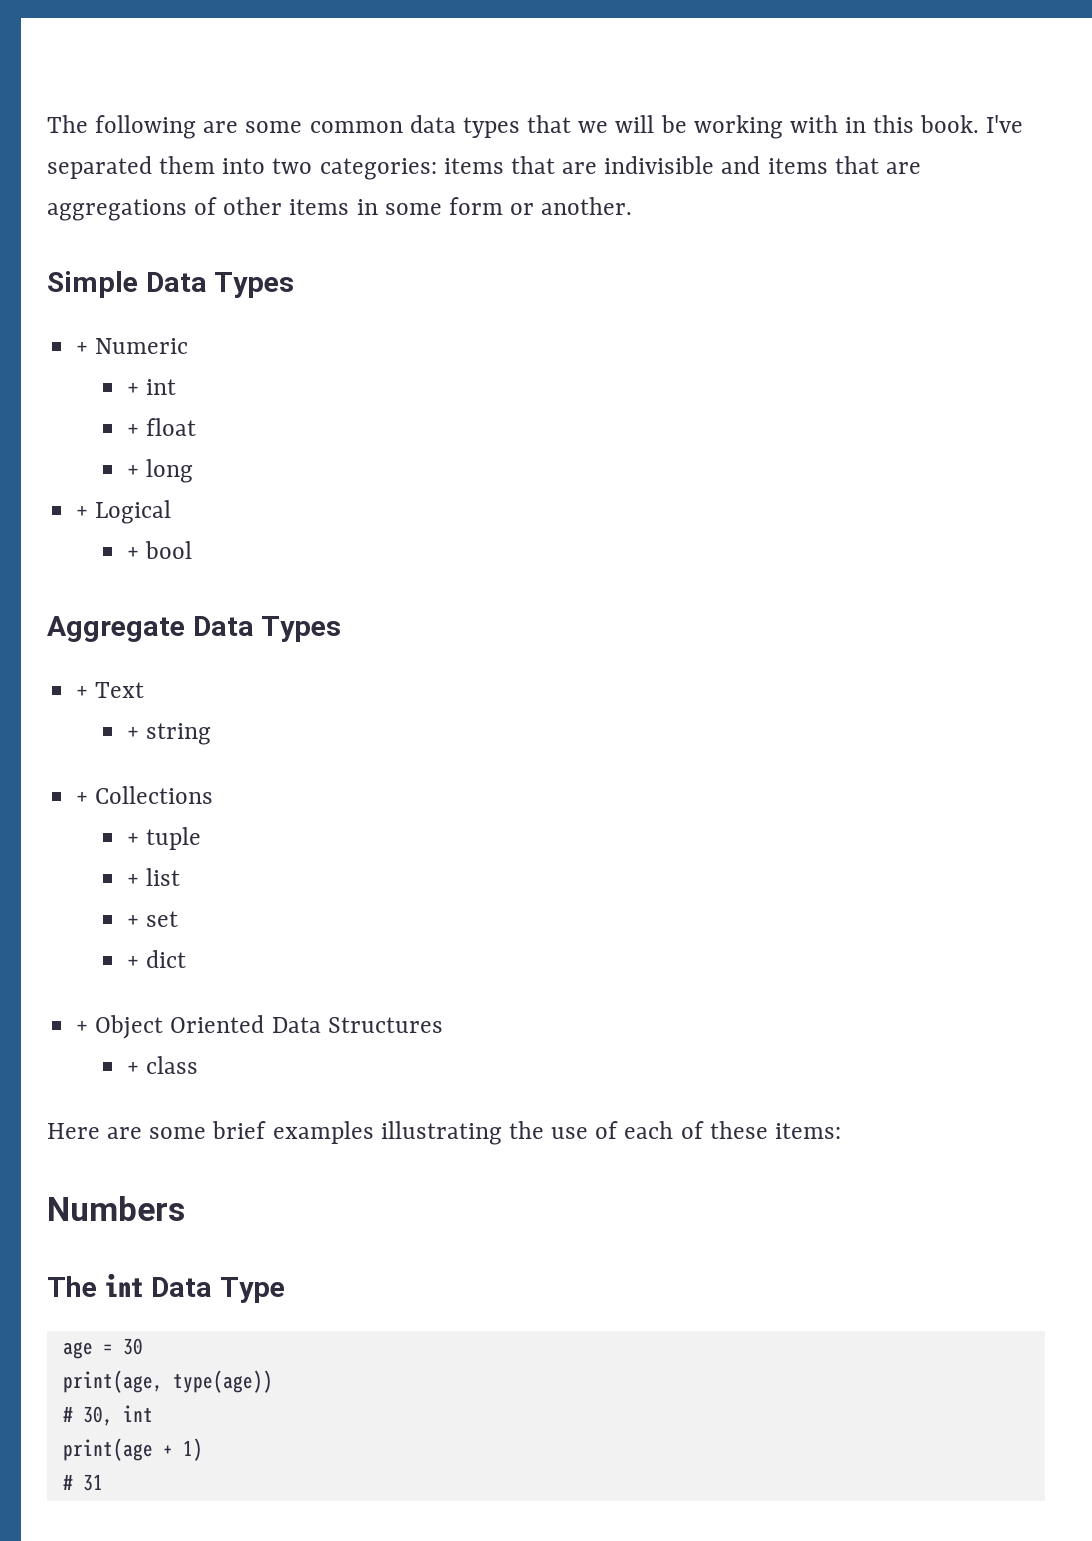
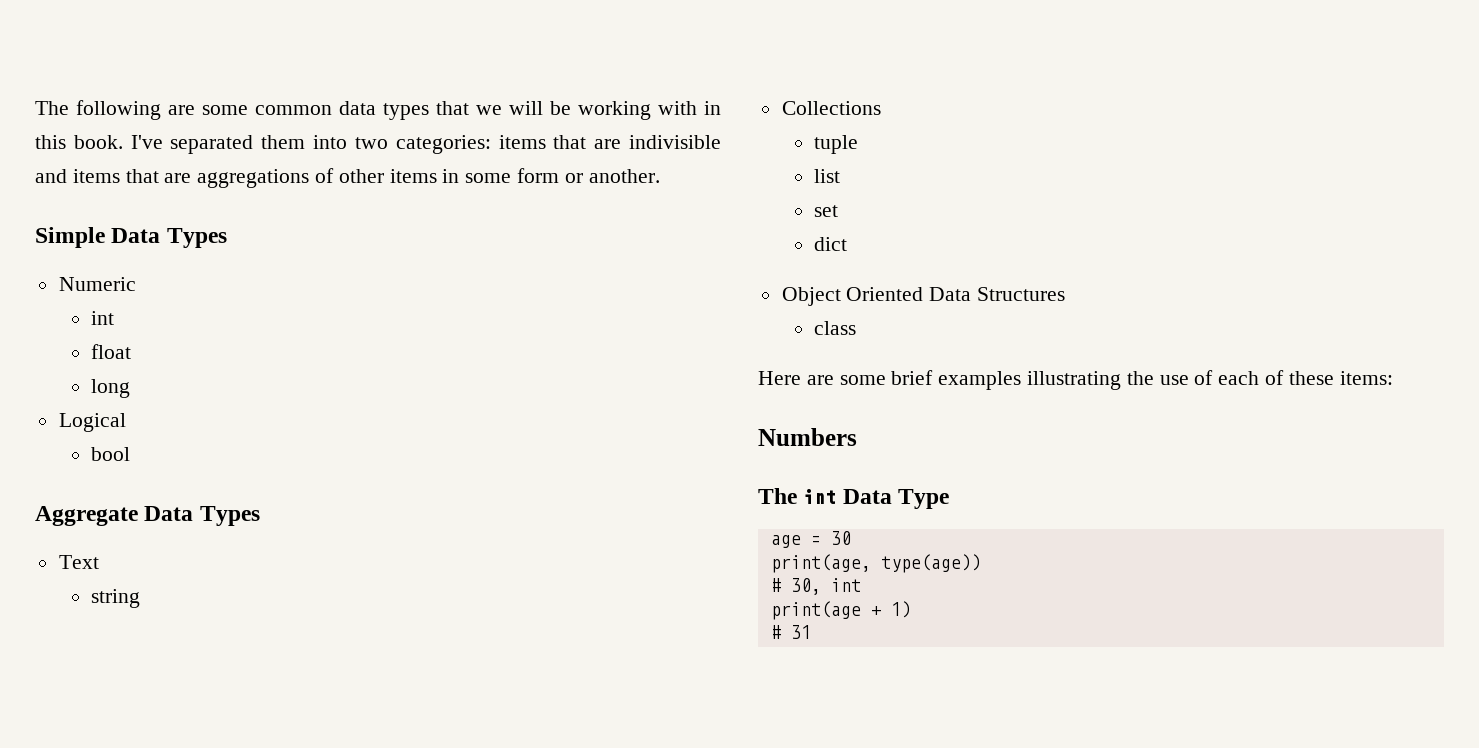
[76,342,89,354] + -> (227, 238) none
[127,379,177,395] [127,424,140,436] + int // + -> [91,311,115,325] int //
[127,465,140,477] + -> (132, 351) none
[76,506,89,518] + -> (131, 388) none
[127,547,140,559] + -> (126, 422) none
[76,686,89,698] + -> (260, 516) none
[127,727,140,739] + -> (99, 562) none
[76,792,89,804] + -> (141, 598) none
[127,833,140,845] + -> (881, 108) none
[127,874,140,886] + -> (859, 144) none
[127,915,140,927] + -> (841, 176) none
[127,956,140,968] + -> (839, 211) none
[76,1021,89,1033] + -> (848, 244) none
[127,1062,140,1074] + -> (1066, 294) none

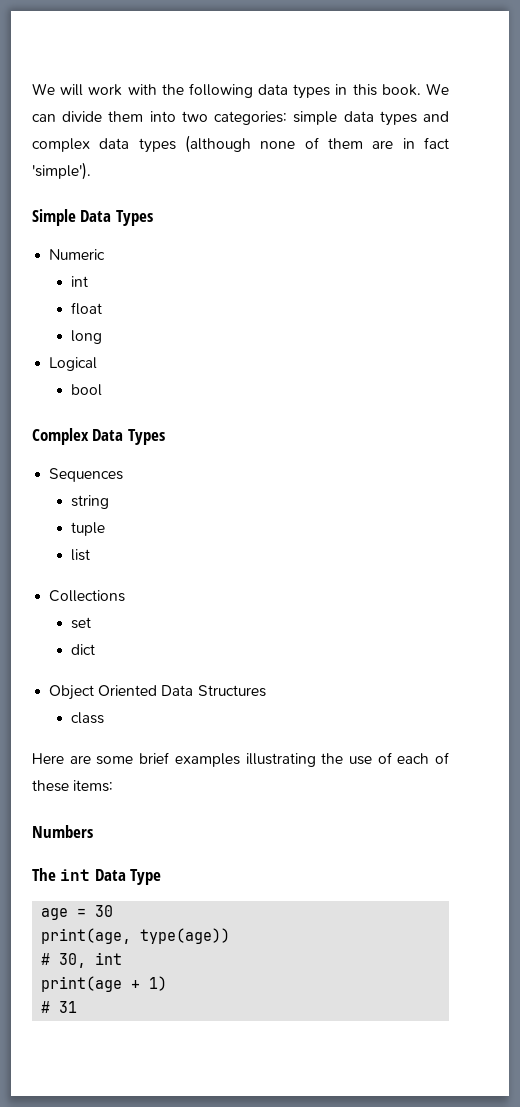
[35,100,721,120] [35,135,722,154] [35,168,660,188] The following are some common data types that we will be working with in this book. I've separated them into two categories: items that are indivisible and items that are aggregations of other items in some form or another. -> [32,83,450,99] [32,111,449,126] [32,135,449,153] [32,162,91,180] We will work with the following data types in this book. We can divide them into two categories: simple data types and complex data types (although none of them are in fact 'simple').
[35,506,260,526] [58,555,99,569] Aggregate Data Types // Text -> [32,428,165,445] [49,468,124,482] Complex Data Types // Sequences
[781,101,881,115] // Collections -> (109, 502) none
(841, 176) none -> [49,590,126,602] // Collections

